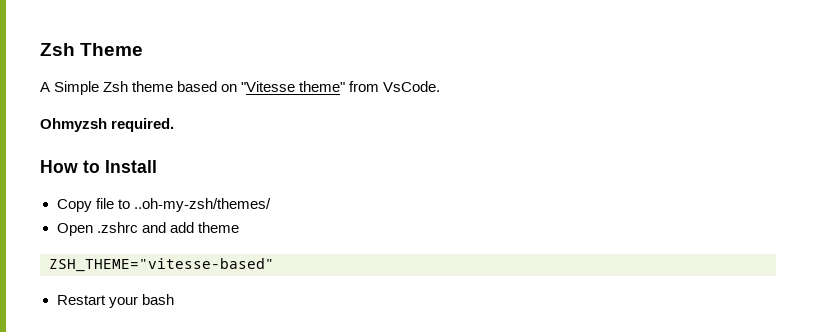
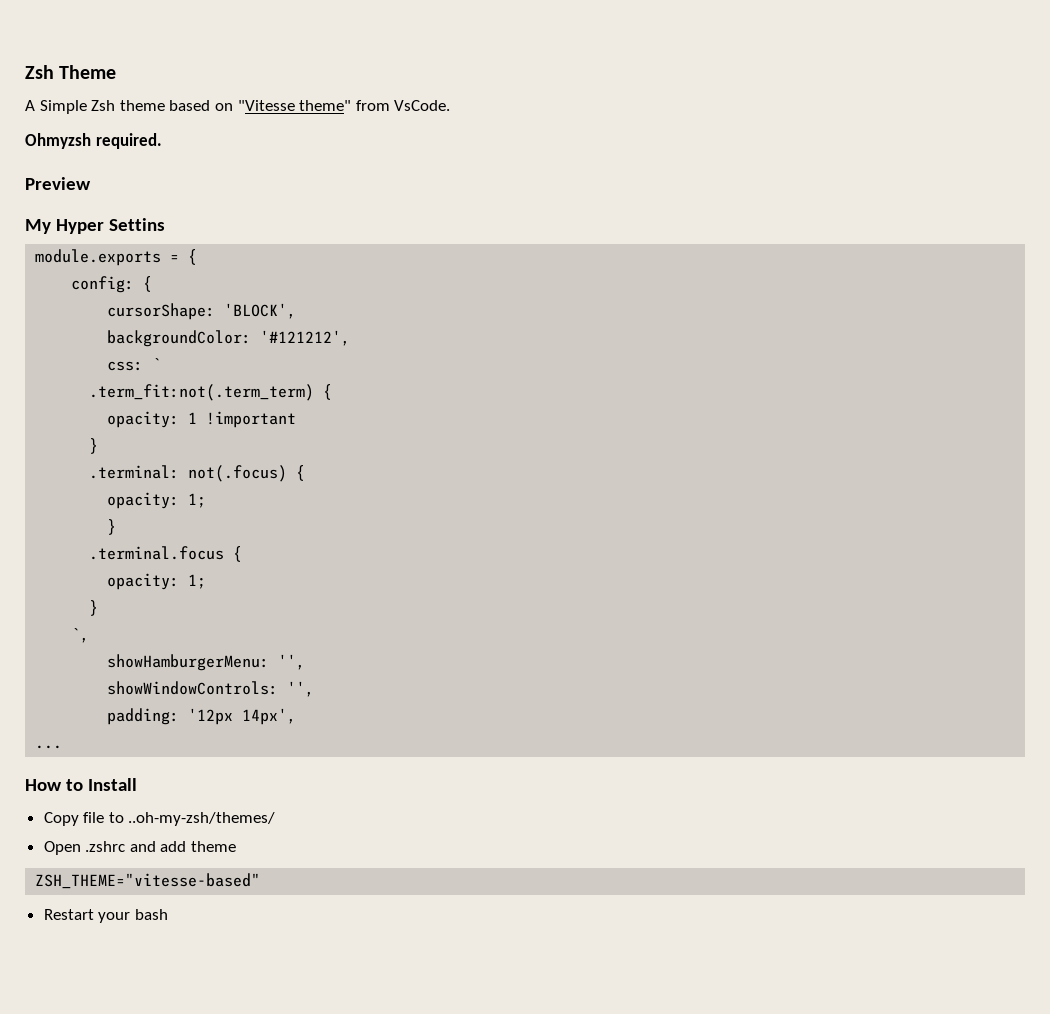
(175, 125) none -> [25,177,91,190] [25,218,165,234] [35,249,198,266] [71,276,153,293] [107,303,297,320] [107,330,351,347] [107,358,162,371] [89,384,333,401] [107,411,297,428] [89,438,99,454] [89,465,306,482] [107,492,207,509] [107,519,117,535] [89,546,243,562] [107,573,207,590] [89,600,99,616] [71,628,90,643] [107,654,306,671] [107,681,315,697] [107,708,297,725] [35,745,63,749] // Preview // My Hyper Settins // module.exports = { // config: { // cursorShape: 'BLOCK', // backgroundColor: '#121212', // css: ` // .term_fit:not(.term_term) { // opacity: 1 !important // } // .terminal: not(.focus) { // opacity: 1; // } // .terminal.focus { // opacity: 1; // } // `, // showHamburgerMenu: '', // showWindowControls: '', // padding: '12px 14px', // ...

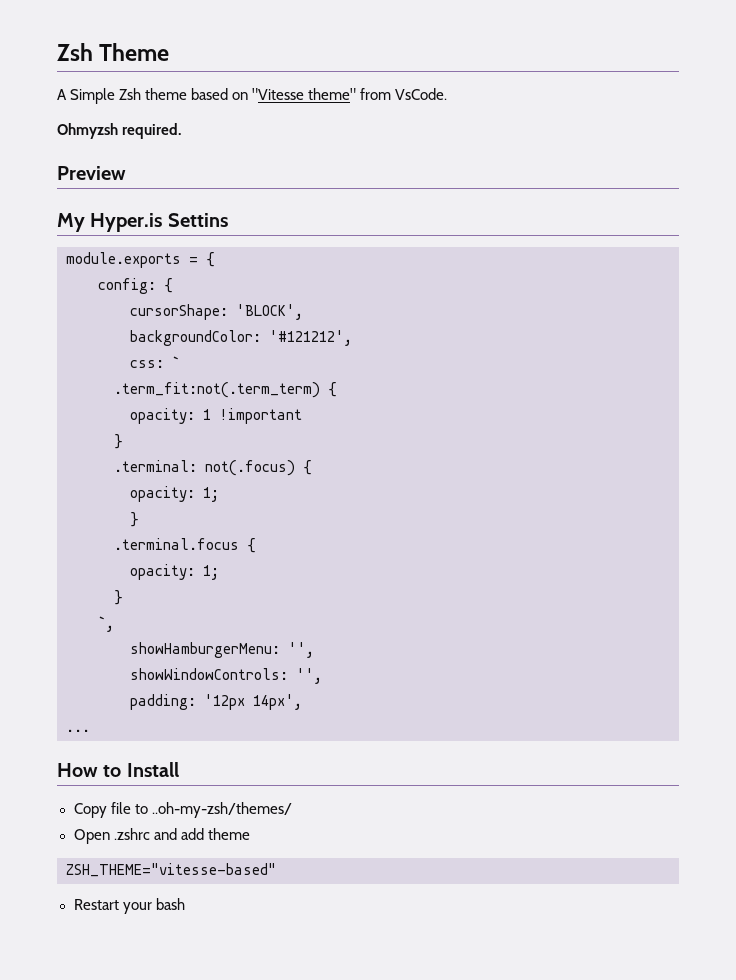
[55,219,104,234] Hyper -> [90,213,163,232] Hyper.is

